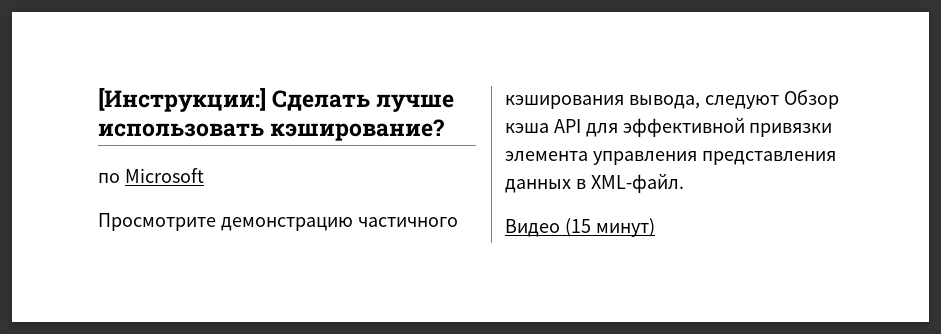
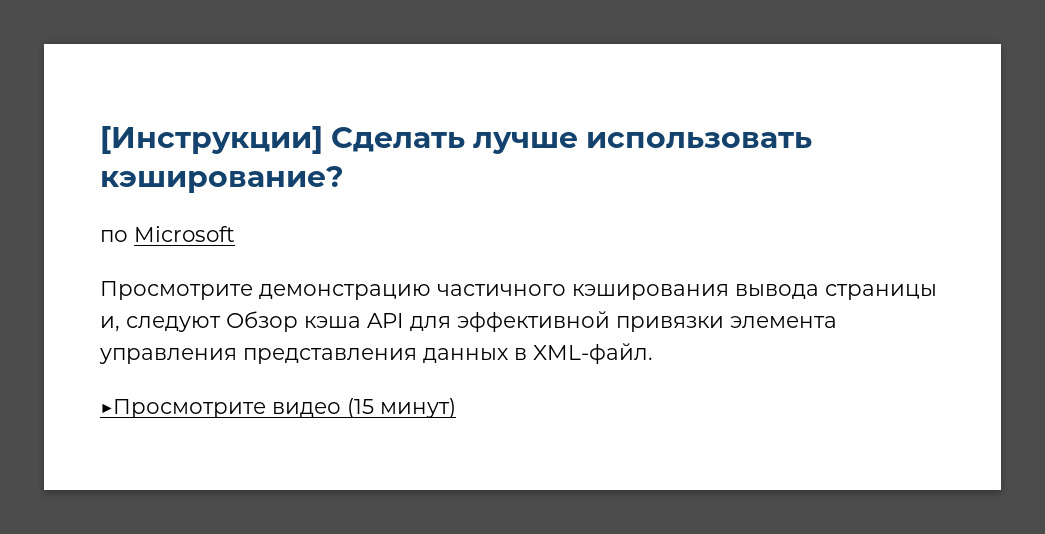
[98,88,266,112] [Инструкции:] -> [100,126,323,154] [Инструкции]
[628,95,700,109] вывода, -> [735,284,937,300] [100,316,120,332] вывода страницы и,
[505,219,560,237] Видео -> [100,399,341,418] ▶Просмотрите видео

